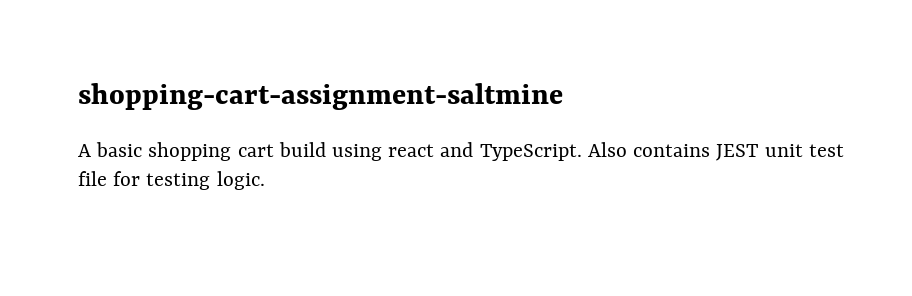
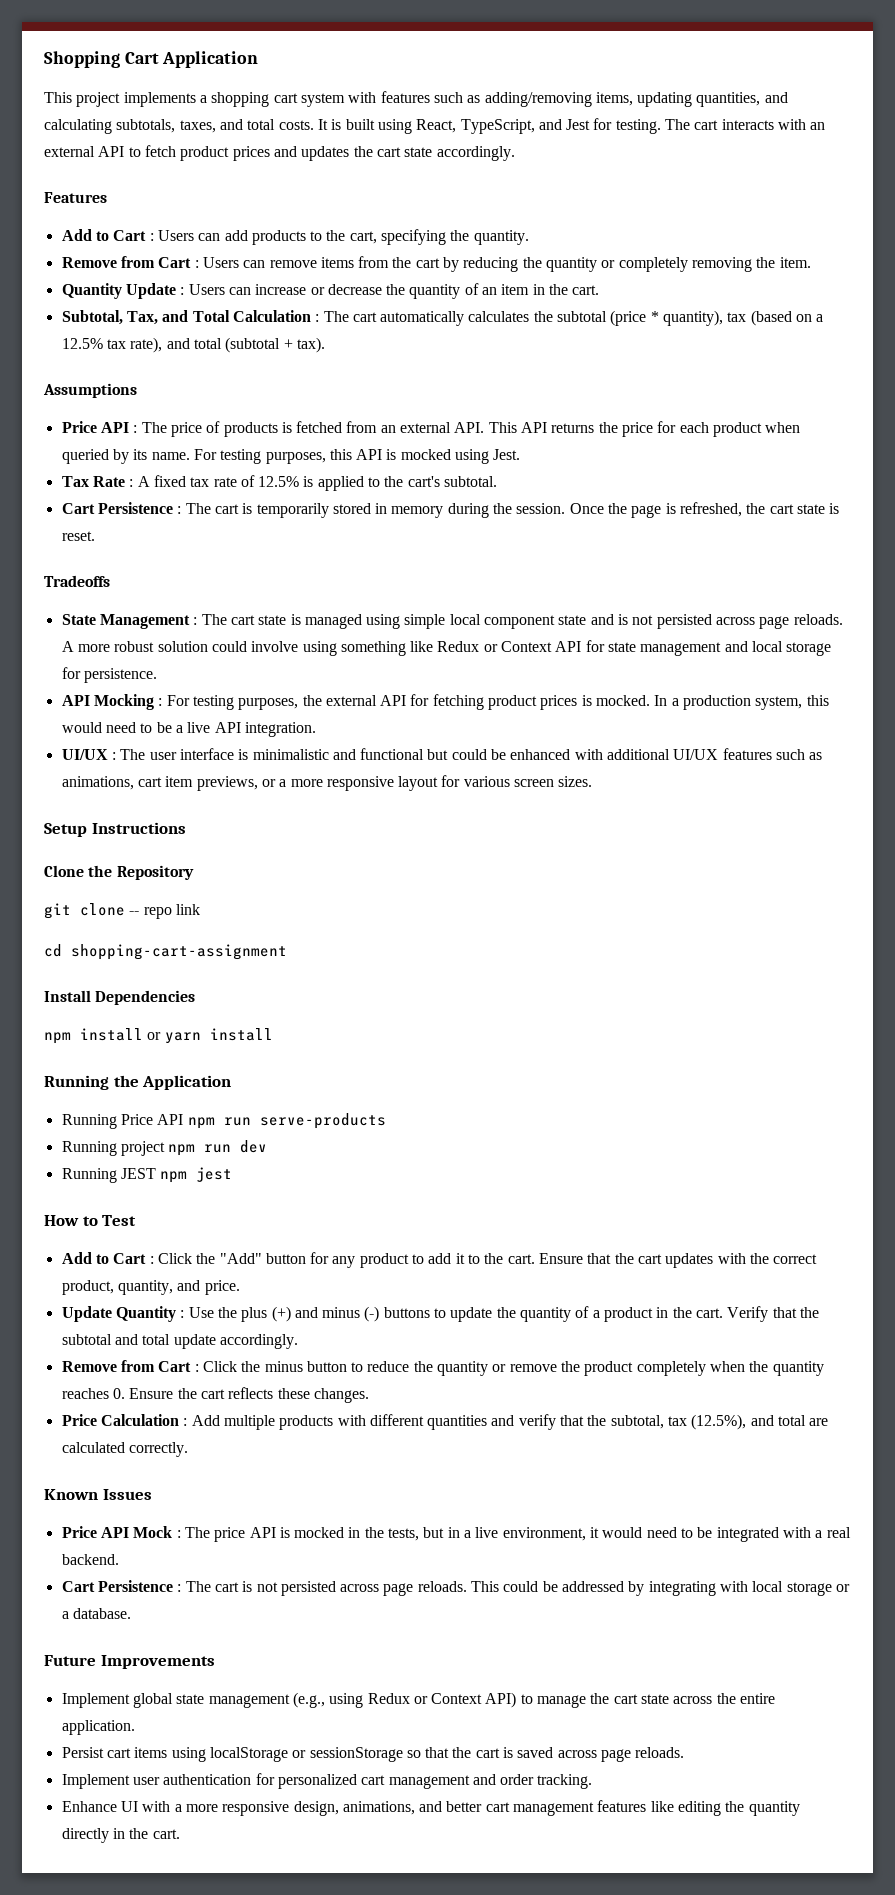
[78,83,563,110] [78,142,844,161] [78,171,265,190] shopping-cart-assignment-saltmine // A basic shopping cart build using react and TypeScript. Also contains JEST unit test file for testing logic. -> [44,51,259,68] [44,91,788,107] [44,118,826,134] [44,145,515,161] [44,192,107,203] [61,229,529,245] [61,256,811,272] [61,283,600,299] [61,310,824,326] [61,337,325,353] [43,383,137,398] [61,421,801,437] [61,449,521,464] [61,475,498,491] [61,502,840,518] [61,531,95,541] [44,575,110,587] [61,614,843,629] [61,640,832,656] [61,667,157,683] [61,694,829,710] [61,722,316,737] [61,748,823,760] [61,775,593,791] [44,822,186,837] [44,865,194,880] [44,903,200,919] [44,944,287,960] [44,990,196,1005] [44,1028,273,1044] [44,1075,232,1090] [61,1113,386,1129] [61,1140,268,1156] [61,1167,233,1183] [44,1215,137,1226] [61,1252,818,1268] [61,1280,240,1295] [61,1306,819,1322] [61,1334,298,1349] [61,1360,824,1376] [61,1387,369,1403] [61,1414,829,1430] [61,1442,188,1457] [44,1489,152,1500] [61,1526,851,1542] [61,1554,119,1565] [61,1580,851,1596] [61,1608,131,1619] [44,1655,215,1669] [61,1692,776,1708] [61,1720,135,1735] [61,1747,685,1762] [61,1773,593,1789] [61,1800,800,1816] [61,1828,180,1843] Shopping Cart Application // This project implements a shopping cart system with features such as adding/removing items, updating quantities, and calculating subtotals, taxes, and total costs. It is built using React, TypeScript, and Jest for testing. The cart interacts with an external API to fetch product prices and updates the cart state accordingly. // Features // Add to Cart : Users can add products to the cart, specifying the quantity. // Remove from Cart : Users can remove items from the cart by reducing the quantity or completely removing the item. // Quantity Update : Users can increase or decrease the quantity of an item in the cart. // Subtotal, Tax, and Total Calculation : The cart automatically calculates the subtotal (price * quantity), tax (based on a 12.5% tax rate), and total (subtotal + tax). // Assumptions // Price API : The price of products is fetched from an external API. This API returns the price for each product when queried by its name. For testing purposes, this API is mocked using Jest. // Tax Rate : A fixed tax rate of 12.5% is applied to the cart's subtotal. // Cart Persistence : The cart is temporarily stored in memory during the session. Once the page is refreshed, the cart state is reset. // Tradeoffs // State Management : The cart state is managed using simple local component state and is not persisted across page reloads. A more robust solution could involve using something like Redux or Context API for state management and local storage for persistence. // API Mocking : For testing purposes, the external API for fetching product prices is mocked. In a production system, this would need to be a live API integration. // UI/UX : The user interface is minimalistic and functional but could be enhanced with additional UI/UX features such as animations, cart item previews, or a more responsive layout for various screen sizes. // Setup Instructions // Clone the Repository // git clone -- repo link // cd shopping-cart-assignment // Install Dependencies // npm install or yarn install // Running the Application // Running Price API npm run serve-products // Running project npm run dev // Running JEST npm jest // How to Test // Add to Cart : Click the "Add" button for any product to add it to the cart. Ensure that the cart updates with the correct product, quantity, and price. // Update Quantity : Use the plus (+) and minus (-) buttons to update the quantity of a product in the cart. Verify that the subtotal and total update accordingly. // Remove from Cart : Click the minus button to reduce the quantity or remove the product completely when the quantity reaches 0. Ensure the cart reflects these changes. // Price Calculation : Add multiple products with different quantities and verify that the subtotal, tax (12.5%), and total are calculated correctly. // Known Issues // Price API Mock : The price API is mocked in the tests, but in a live environment, it would need to be integrated with a real backend. // Cart Persistence : The cart is not persisted across page reloads. This could be addressed by integrating with local storage or a database. // Future Improvements // Implement global state management (e.g., using Redux or Context API) to manage the cart state across the entire application. // Persist cart items using localStorage or sessionStorage so that the cart is saved across page reloads. // Implement user authentication for personalized cart management and order tracking. // Enhance UI with a more responsive design, animations, and better cart management features like editing the quantity directly in the cart.

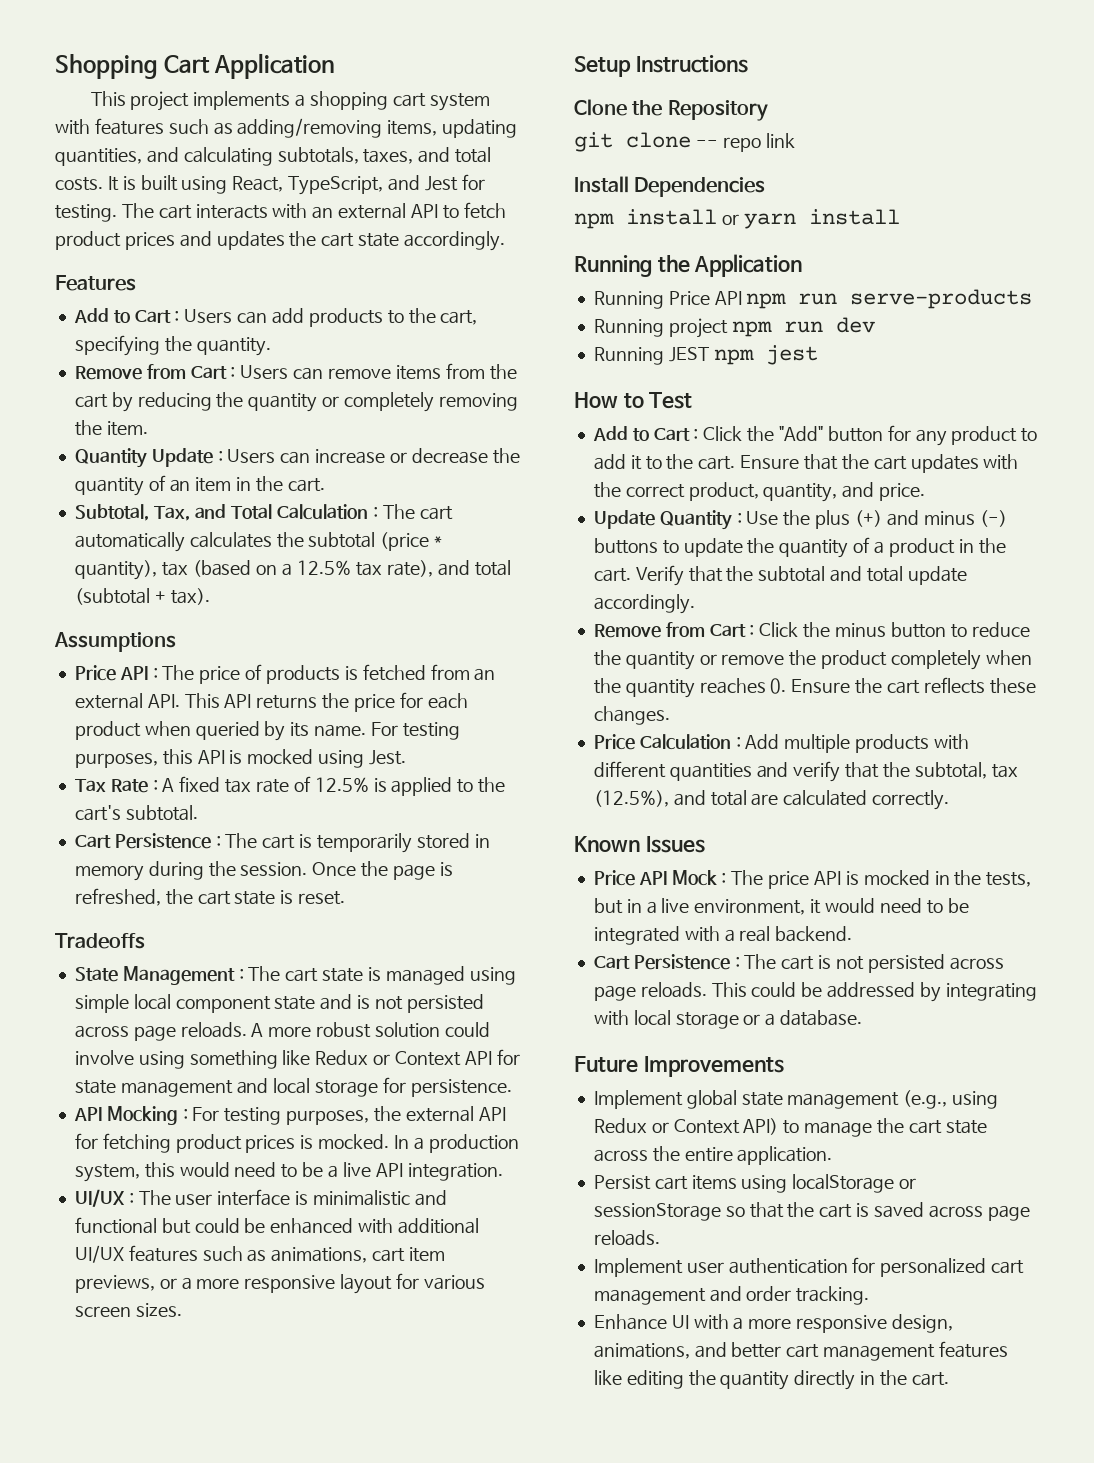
[44,944,287,960] // cd shopping-cart-assignment -> (795, 140) none

